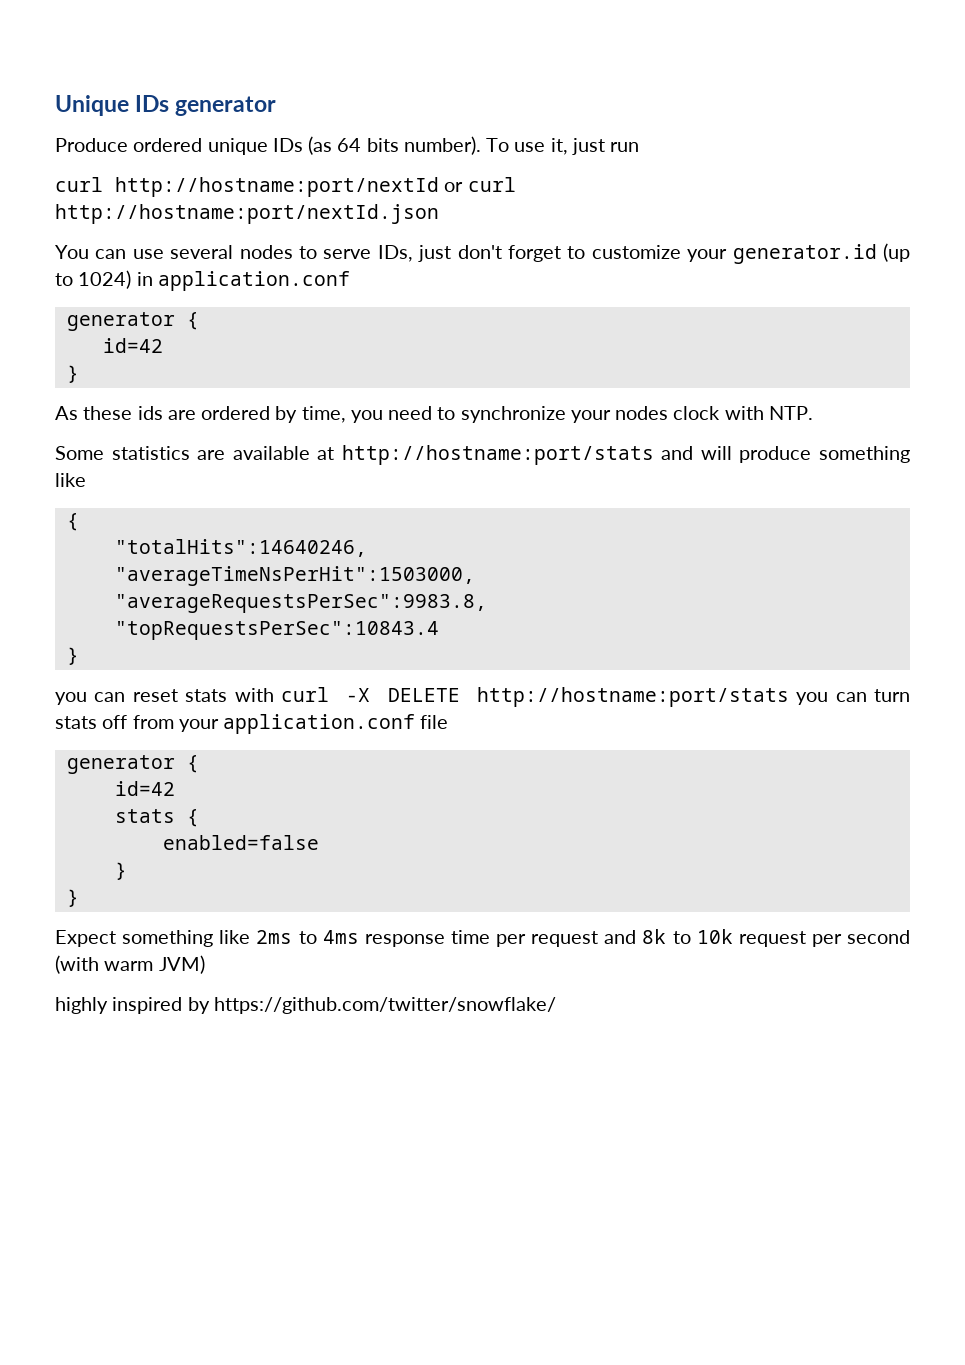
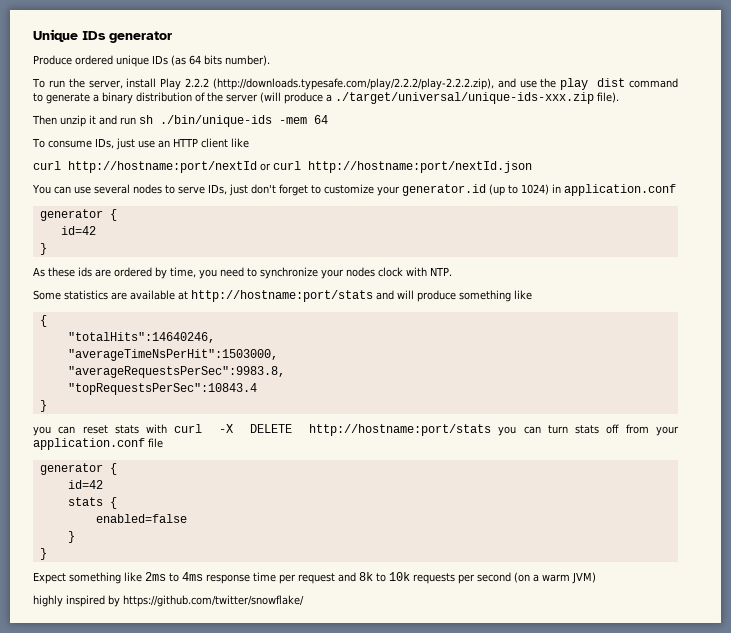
[486,138,640,155] To use it, just run -> [32,78,678,90] [33,92,619,104] [32,115,328,127] [32,138,249,150] // To run the server, install Play 2.2.2 (http://downloads.typesafe.com/play/2.2.2/play-2.2.2.zip), and use the play dist command to generate a binary distribution of the server (will produce a ./target/universal/unique-ids-xxx.zip file). // Then unzip it and run sh ./bin/unique-ids -mem 64 // To consume IDs, just use an HTTP client like
[738,931,806,947] request -> [413,573,455,584] requests
[55,955,99,974] (with -> [514,572,539,583] (on a

